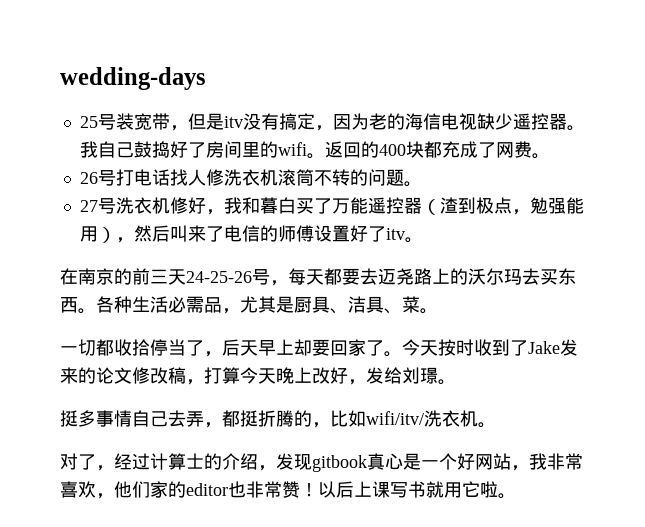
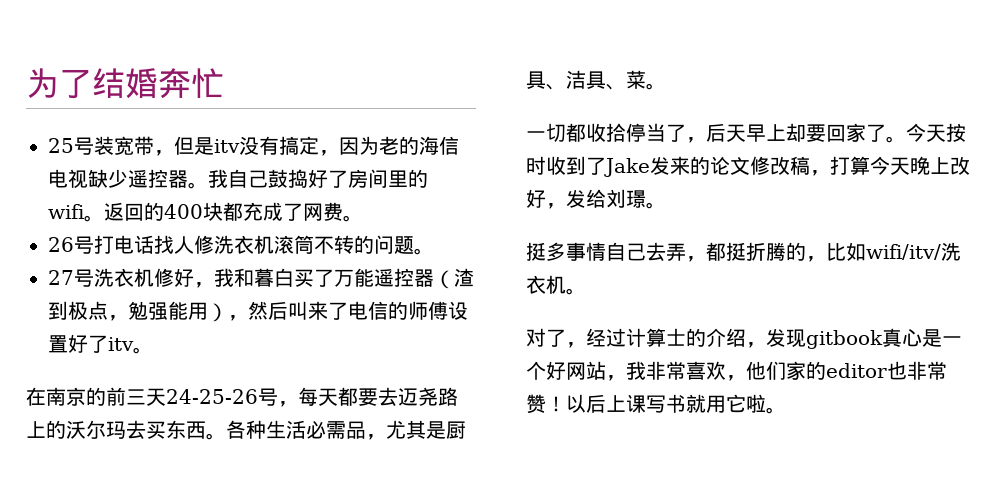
[60,67,206,90] wedding-days -> [26,68,224,99] 为了结婚奔忙

